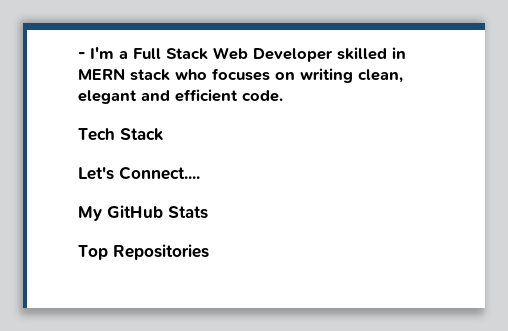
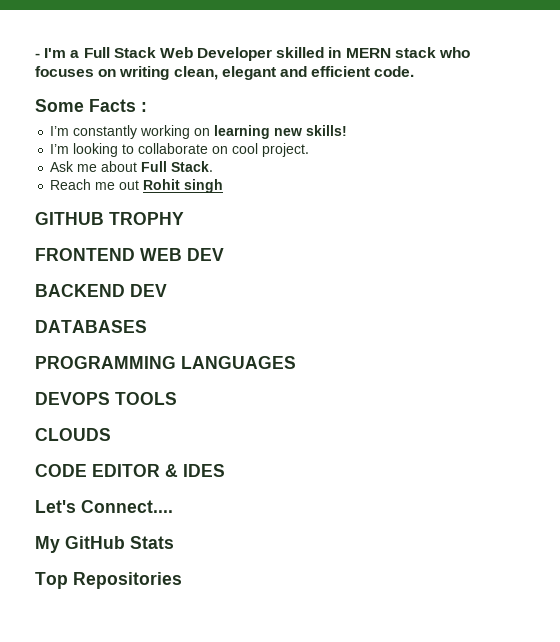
[78,128,163,141] Tech Stack -> [35,99,147,112] [50,125,348,139] [50,143,310,157] [50,161,214,172] [50,179,224,193] [35,212,184,225] [35,248,224,261] [35,284,167,297] [35,320,147,333] [35,356,296,369] [35,392,177,405] [35,428,111,441] [35,464,225,477] Some Facts : // I’m constantly working on learning new skills! // I’m looking to collaborate on cool project. // Ask me about Full Stack. // Reach me out Rohit singh // GITHUB TROPHY // FRONTEND WEB DEV // BACKEND DEV // DATABASES // PROGRAMMING LANGUAGES // DEVOPS TOOLS // CLOUDS // CODE EDITOR & IDES

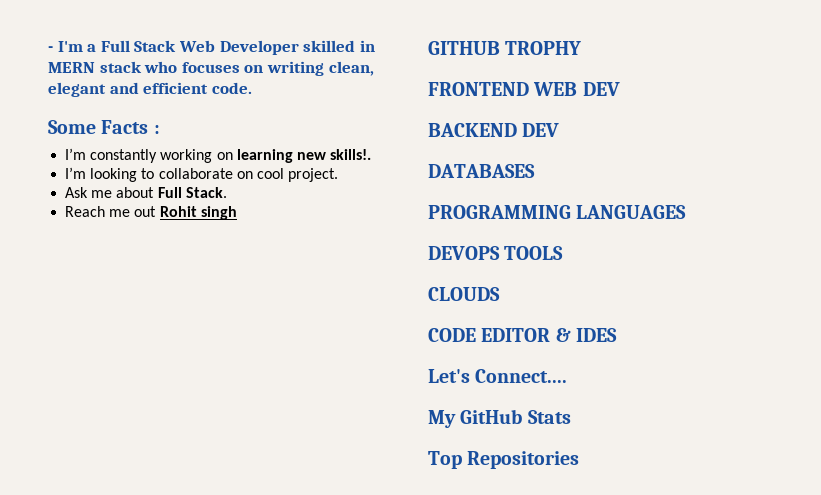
[306,125,348,136] skills! -> [330,149,372,160] skills!.

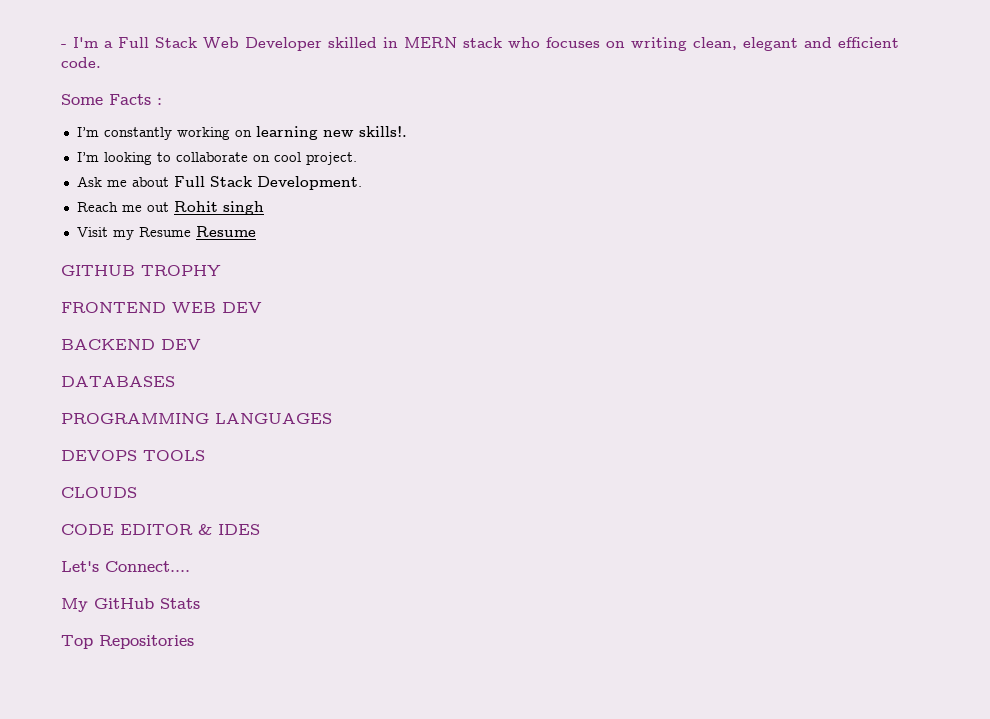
[185,187,227,198] Stack. -> [209,176,362,190] Stack Development.
(237, 213) none -> [76,226,256,240] // Visit my Resume Resume

